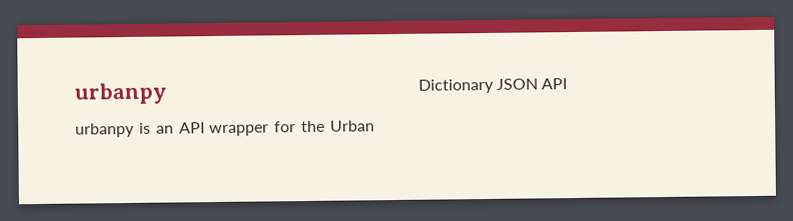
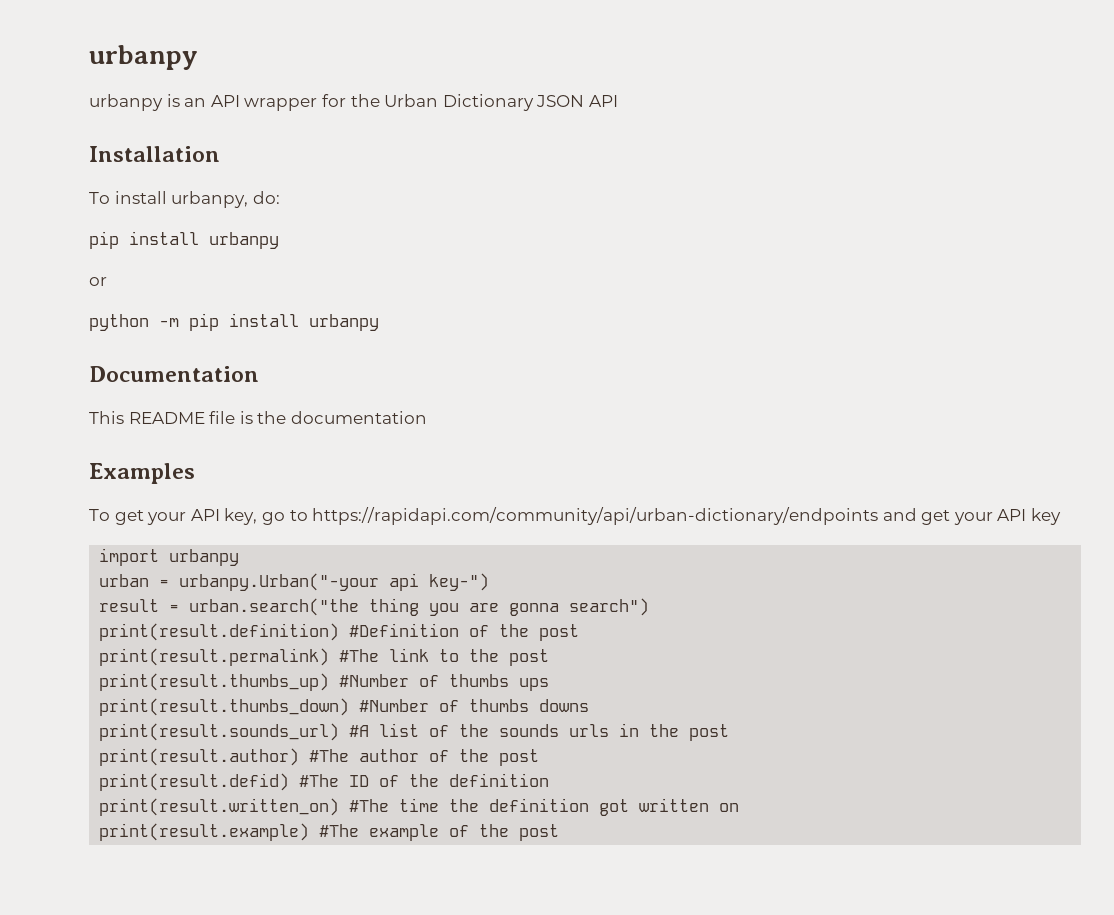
(568, 84) none -> [89,146,220,162] [89,191,280,208] [89,231,279,249] [89,277,107,286] [89,313,379,331] [89,366,259,382] [89,411,427,424] [89,463,195,484] [89,507,1062,525] [99,548,240,566] [99,573,490,591] [99,598,650,616] [99,623,580,641] [99,648,550,666] [99,673,550,691] [99,698,590,716] [99,723,730,741] [99,748,540,766] [99,773,550,791] [99,798,740,816] [99,823,560,841] // Installation // To install urbanpy, do: // pip install urbanpy // or // python -m pip install urbanpy // Documentation // This README file is the documentation // Examples // To get your API key, go to https://rapidapi.com/community/api/urban-dictionary/endpoints and get your API key // import urbanpy // urban = urbanpy.Urban("-your api key-") // result = urban.search("the thing you are gonna search") // print(result.definition) #Definition of the post // print(result.permalink) #The link to the post // print(result.thumbs_up) #Number of thumbs ups // print(result.thumbs_down) #Number of thumbs downs // print(result.sounds_url) #A list of the sounds urls in the post // print(result.author) #The author of the post // print(result.defid) #The ID of the definition // print(result.written_on) #The time the definition got written on // print(result.example) #The example of the post

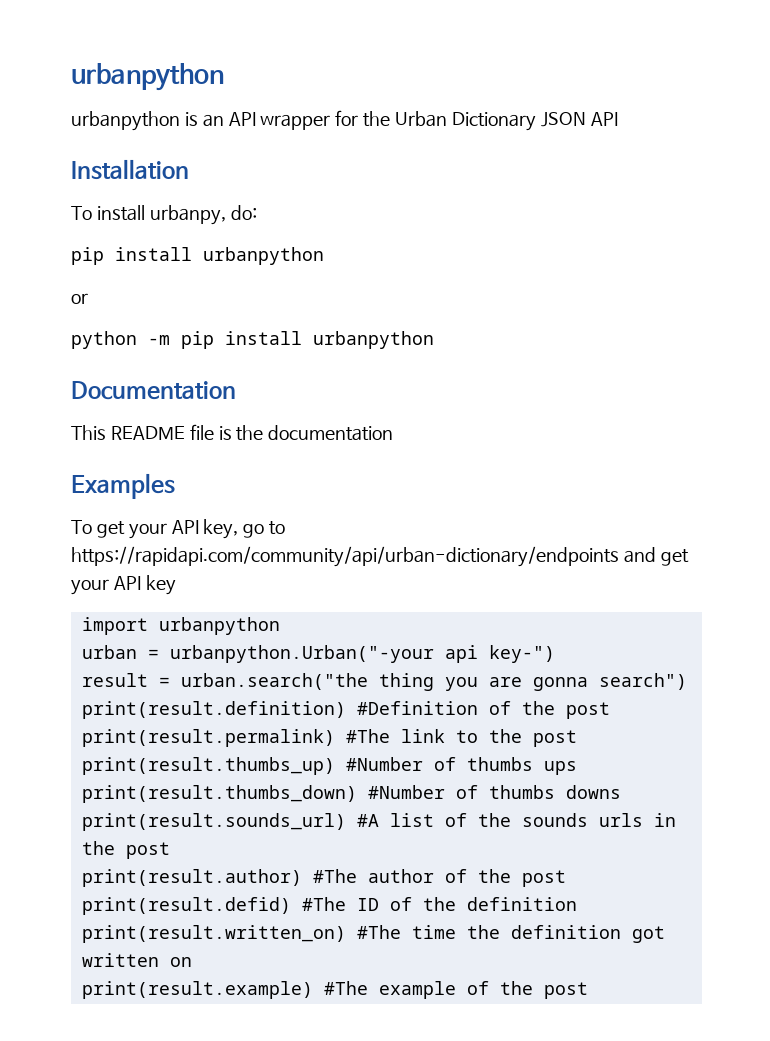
[89,45,198,70] [89,94,163,111] urbanpy // urbanpy -> [71,63,224,91] [71,111,180,131] urbanpython // urbanpython
[209,232,279,249] urbanpy -> [203,247,324,265] urbanpython
[309,314,379,331] urbanpy -> [313,331,434,349] urbanpython
[169,549,240,566] urbanpy -> [158,617,280,635] urbanpython
[179,573,380,591] urbanpy.Urban("-your -> [169,645,434,663] urbanpython.Urban("-your

